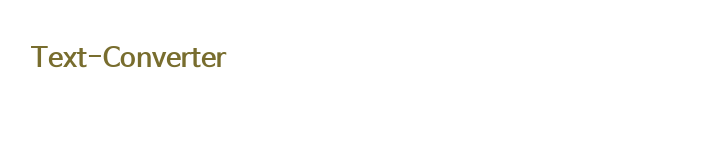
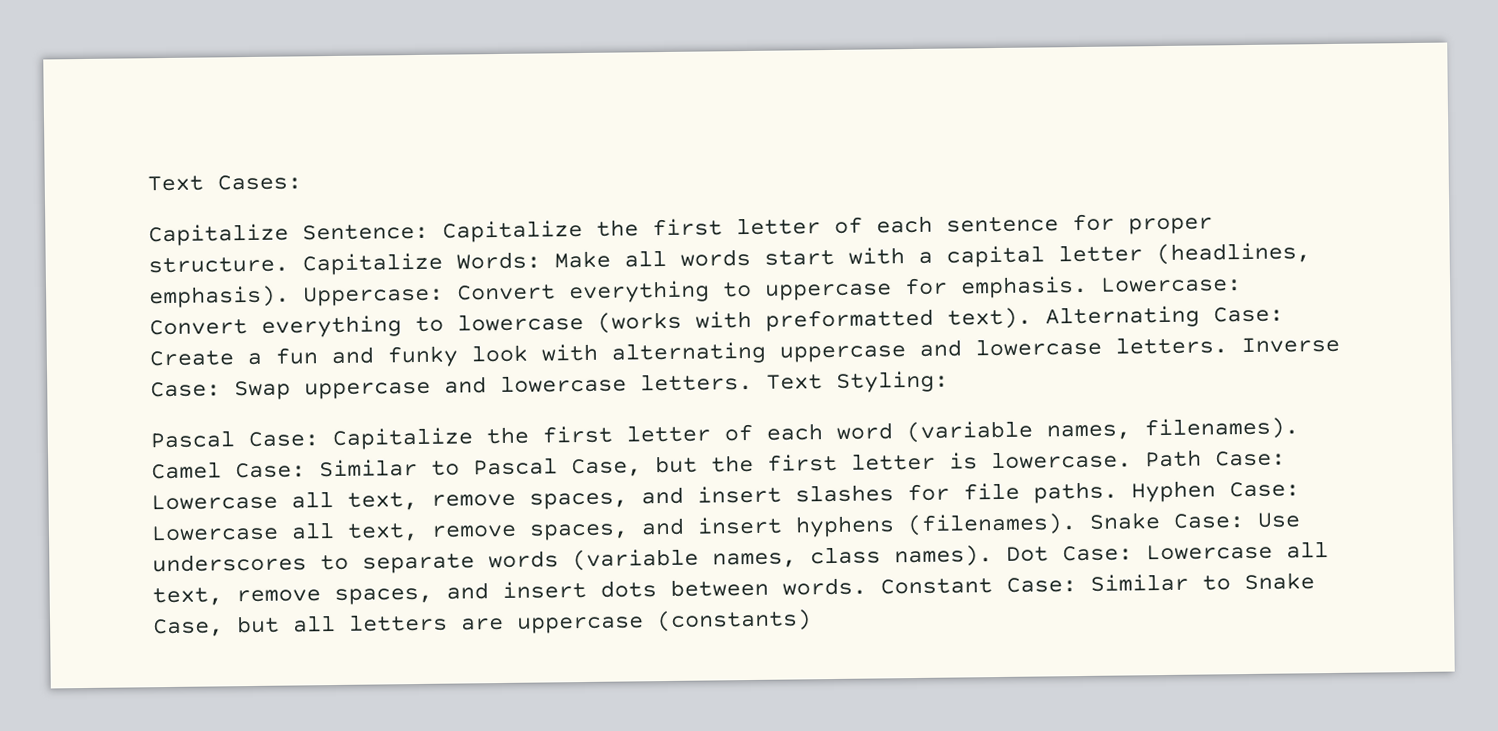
[31,46,227,68] Text-Converter -> [147,174,302,192] [148,213,1213,247] [148,242,1311,276] [149,275,1242,309] [149,305,1284,338] [149,336,1340,368] [150,370,949,401] [150,417,1299,451] [151,449,1286,480] [151,480,1300,511] [151,512,1300,542] [152,541,1329,574] [152,572,1315,607] [153,609,812,638] Text Cases: // Capitalize Sentence: Capitalize the first letter of each sentence for proper structure. Capitalize Words: Make all words start with a capital letter (headlines, emphasis). Uppercase: Convert everything to uppercase for emphasis. Lowercase: Convert everything to lowercase (works with preformatted text). Alternating Case: Create a fun and funky look with alternating uppercase and lowercase letters. Inverse Case: Swap uppercase and lowercase letters. Text Styling: // Pascal Case: Capitalize the first letter of each word (variable names, filenames). Camel Case: Similar to Pascal Case, but the first letter is lowercase. Path Case: Lowercase all text, remove spaces, and insert slashes for file paths. Hyphen Case: Lowercase all text, remove spaces, and insert hyphens (filenames). Snake Case: Use underscores to separate words (variable names, class names). Dot Case: Lowercase all text, remove spaces, and insert dots between words. Constant Case: Similar to Snake Case, but all letters are uppercase (constants)

